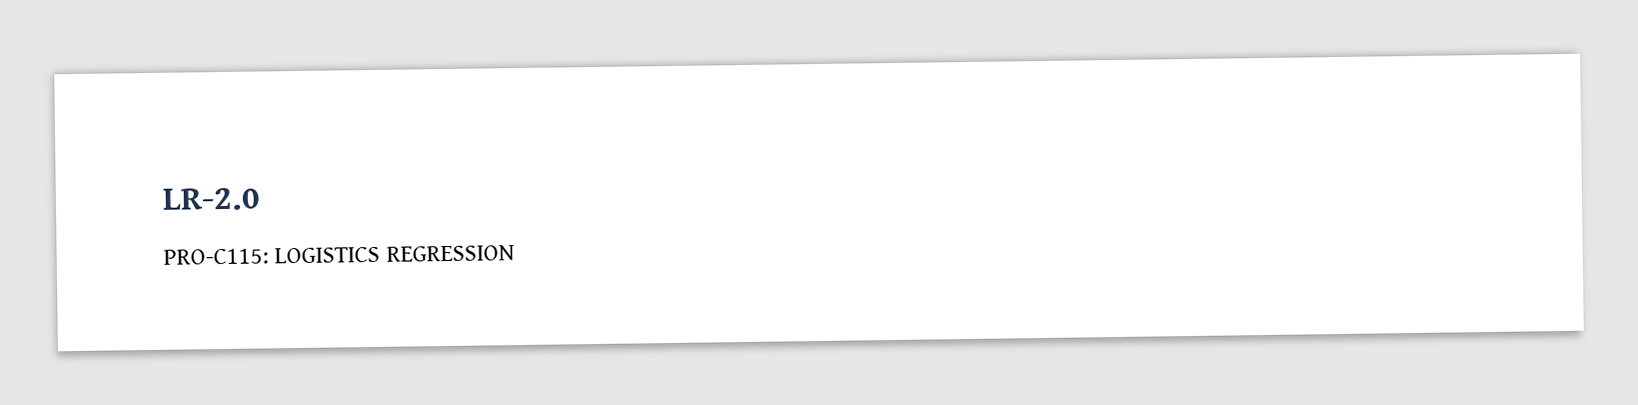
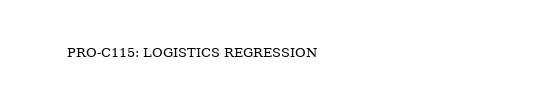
[162,187,261,211] LR-2.0 // -> (67, 52) none

